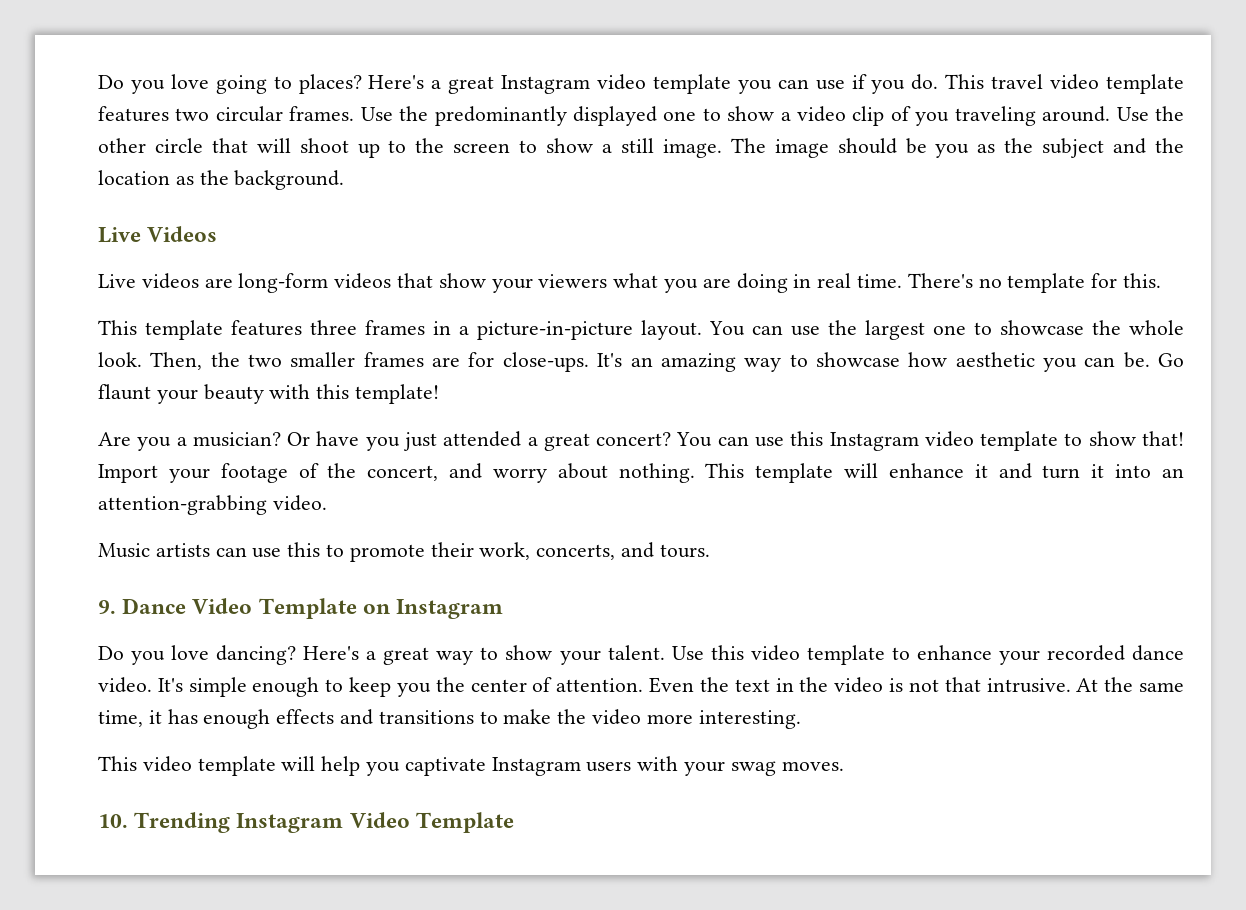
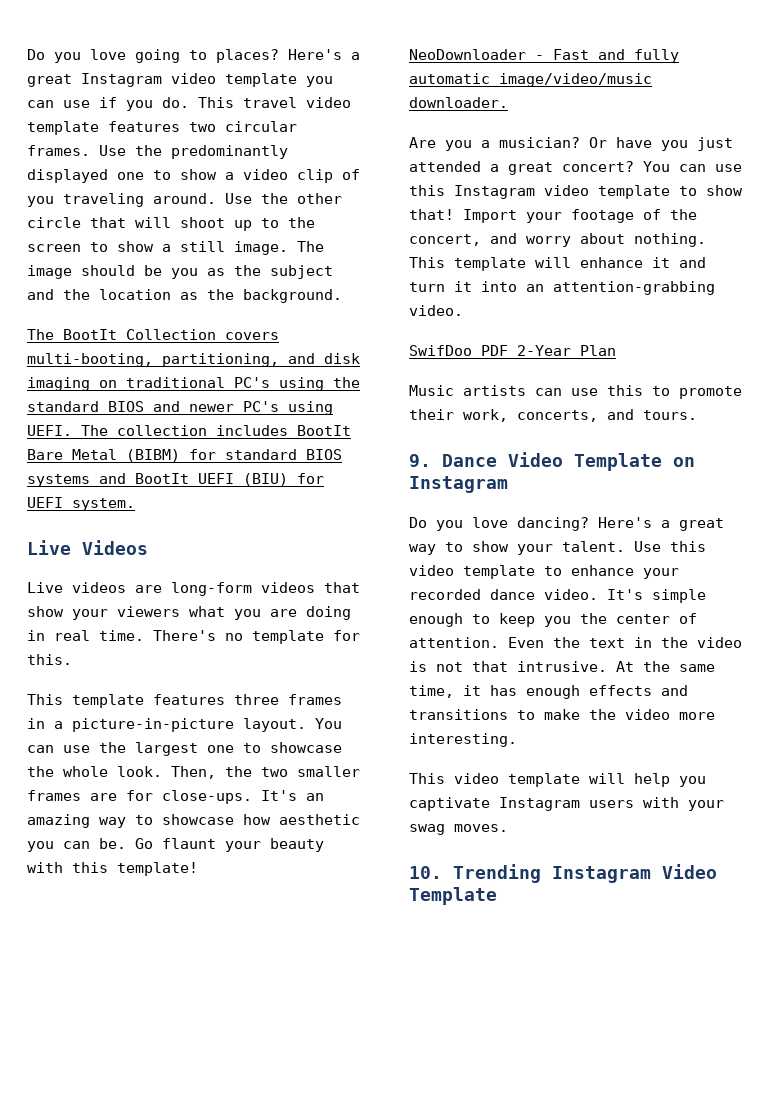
(345, 180) none -> [27,329,279,340] [27,353,360,367] [27,377,360,391] [27,401,333,415] [27,425,351,436] [27,449,342,462] [27,473,324,487] [27,497,135,511] // The BootIt Collection covers multi-booting, partitioning, and disk imaging on traditional PC's using the standard BIOS and newer PC's using UEFI. The collection includes BootIt Bare Metal (BIBM) for standard BIOS systems and BootIt UEFI (BIU) for UEFI system.
(440, 394) none -> [409,49,679,63] [409,73,652,87] [409,97,508,108] // NeoDownloader - Fast and fully automatic image/video/music downloader.
(327, 503) none -> [409,345,616,356] // SwifDoo PDF 2-Year Plan

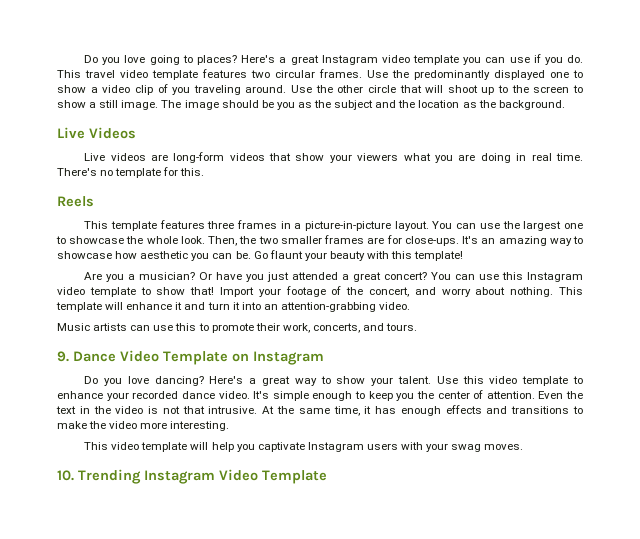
[27,329,279,340] [27,353,360,367] [27,377,360,391] [27,401,333,415] [27,425,351,436] [27,449,342,462] [27,473,324,487] [27,497,135,511] // The BootIt Collection covers multi-booting, partitioning, and disk imaging on traditional PC's using the standard BIOS and newer PC's using UEFI. The collection includes BootIt Bare Metal (BIBM) for standard BIOS systems and BootIt UEFI (BIU) for UEFI system. -> (565, 105) none
(72, 659) none -> [57,196,94,207] // Reels
[409,49,679,63] [409,73,652,87] [409,97,508,108] // NeoDownloader - Fast and fully automatic image/video/music downloader. -> (464, 256) none
[409,345,616,356] // SwifDoo PDF 2-Year Plan -> (411, 306) none

